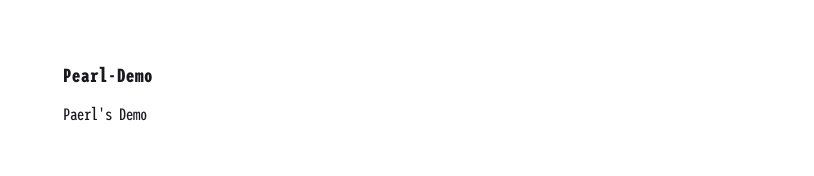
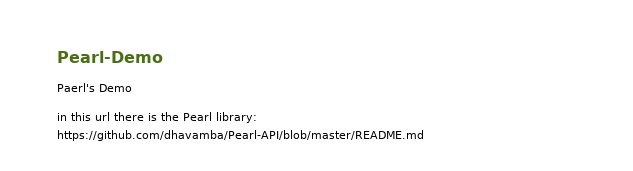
(147, 114) none -> [57,112,257,123] [57,130,424,141] // in this url there is the Pearl library: https://github.com/dhavamba/Pearl-API/blob/master/README.md

